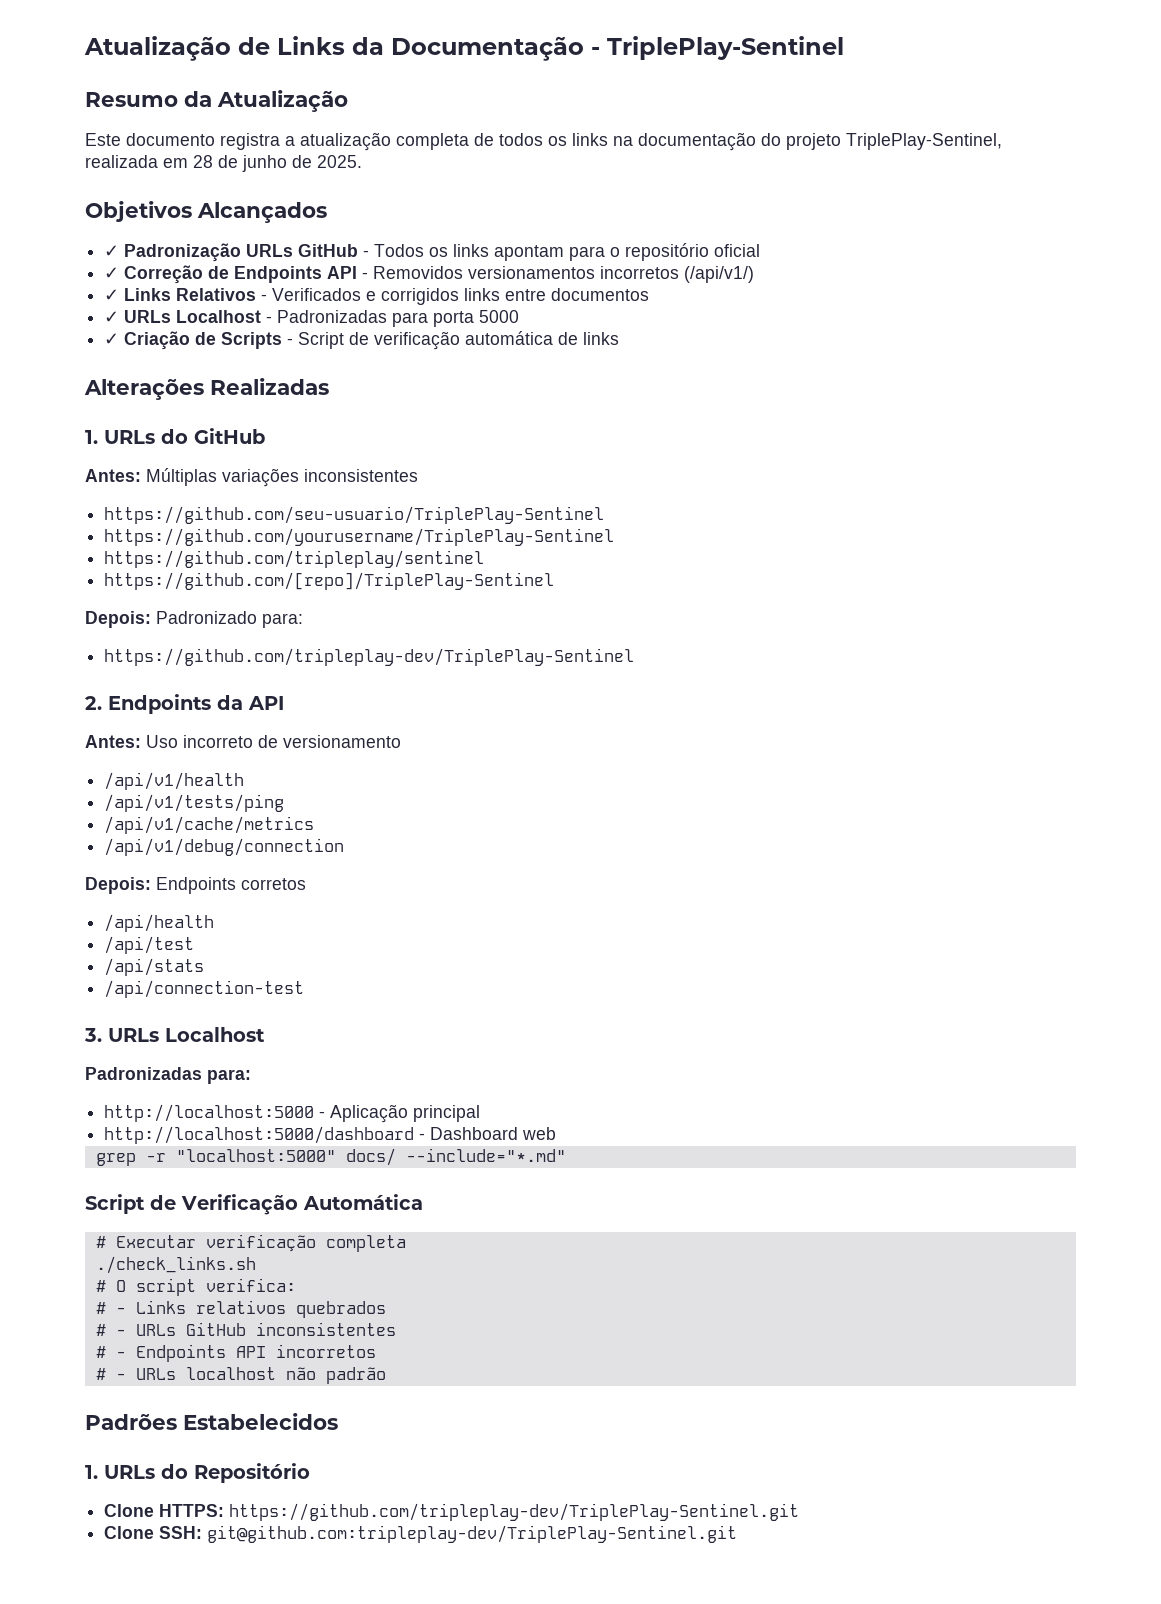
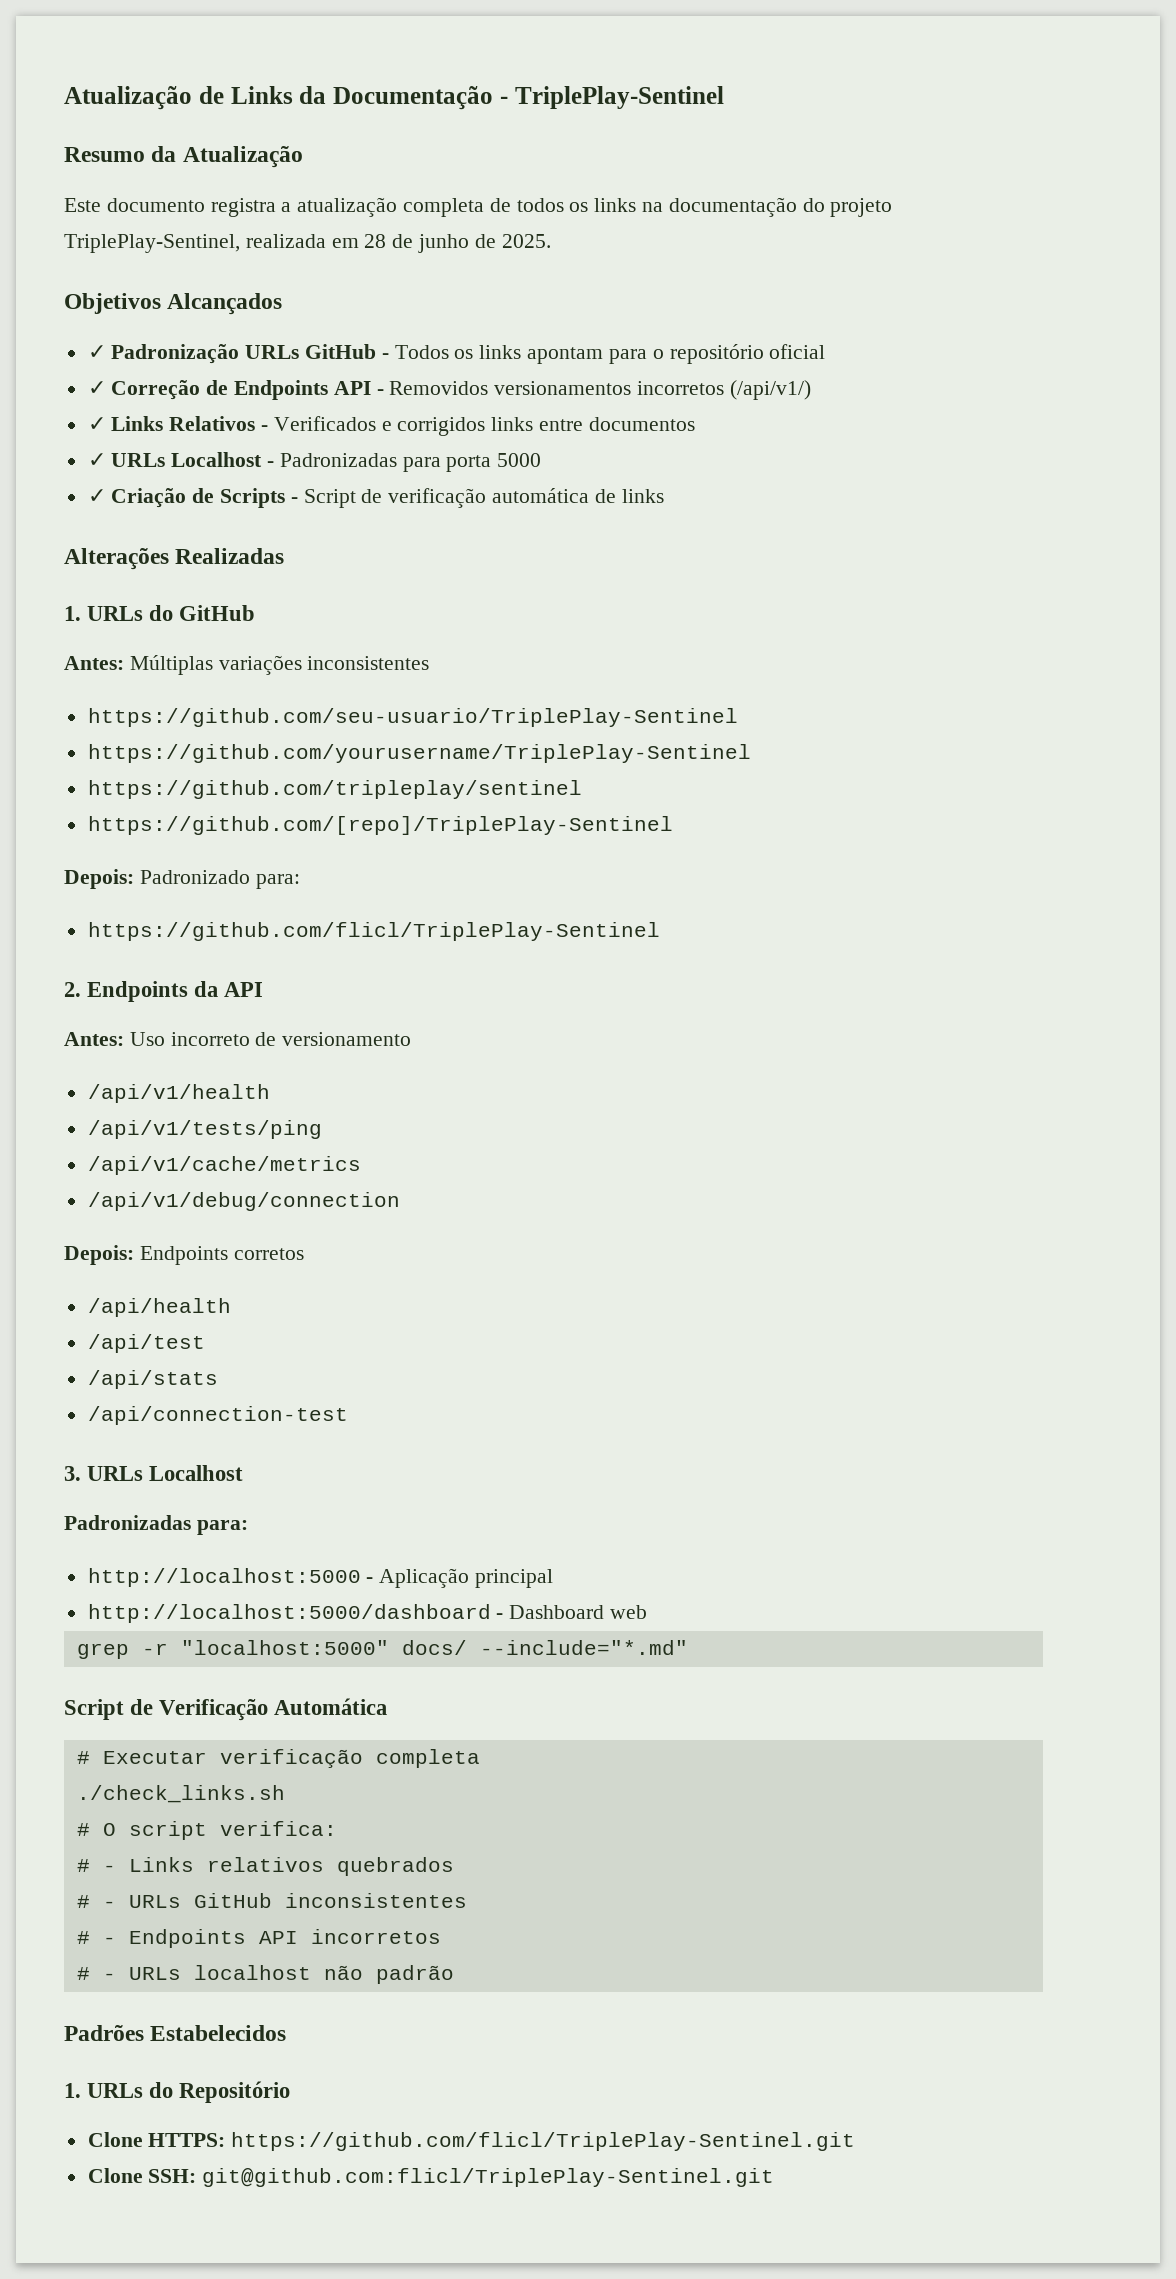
[104,648,635,666] https://github.com/tripleplay-dev/TriplePlay-Sentinel -> [87,922,660,941] https://github.com/flicl/TriplePlay-Sentinel
[229,1503,800,1521] https://github.com/tripleplay-dev/TriplePlay-Sentinel.git -> [231,2132,856,2151] https://github.com/flicl/TriplePlay-Sentinel.git
[207,1525,738,1543] git@github.com:tripleplay-dev/TriplePlay-Sentinel.git -> [202,2168,775,2187] git@github.com:flicl/TriplePlay-Sentinel.git

